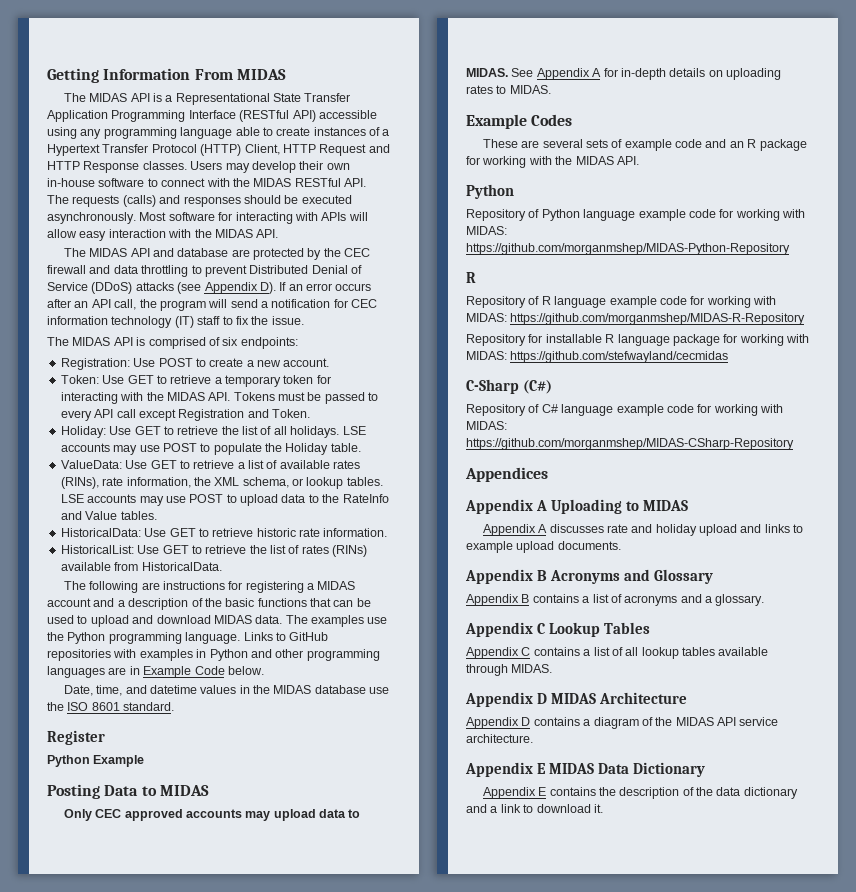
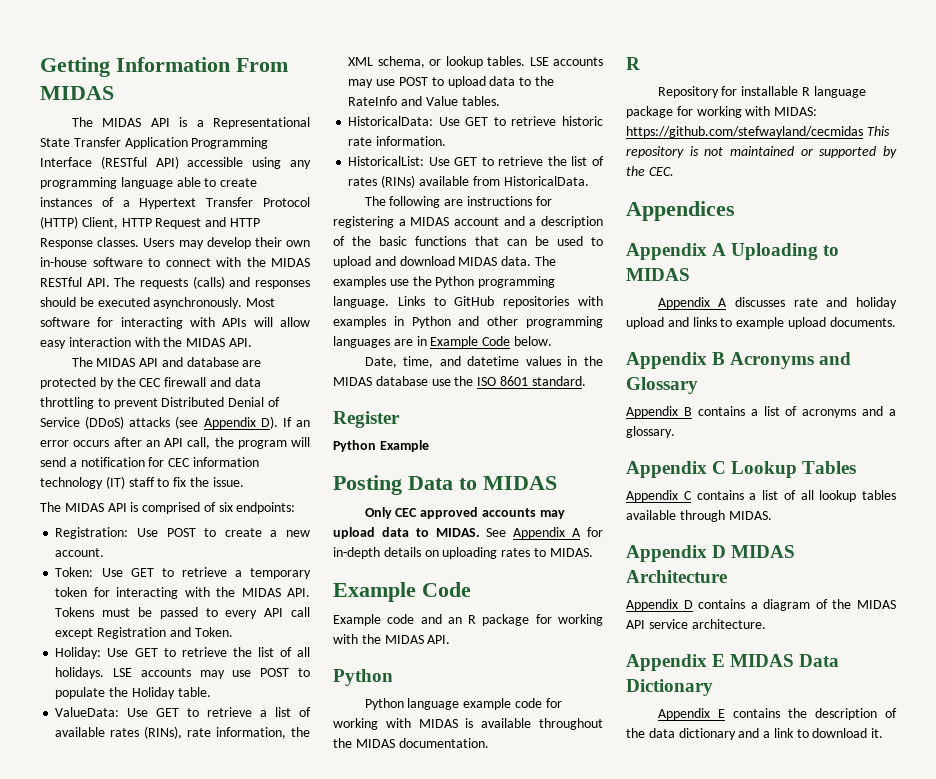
[531,114,573,126] [482,139,672,151] Codes // These are several sets of example -> [422,582,471,597] [333,614,381,626] Code // Example
[466,209,540,221] Repository of -> (393, 677) none
[466,226,507,235] [466,243,790,255] [466,272,476,283] [466,296,776,308] [466,313,806,325] MIDAS: https://github.com/morganmshep/MIDAS-Python-Repository // R // Repository of R language example code for working with MIDAS: https://github.com/morganmshep/MIDAS-R-Repository -> [418,718,603,730] [333,738,489,748] [626,57,640,70] MIDAS is available throughout the MIDAS documentation. // R
[466,379,553,394] [466,404,783,416] [466,421,507,430] [466,438,794,450] // C-Sharp (C#) // Repository of C# language example code for working with MIDAS: https://github.com/morganmshep/MIDAS-CSharp-Repository -> [866,126,890,136] [626,146,897,158] [626,166,674,176] This repository is not maintained or supported by the CEC.

